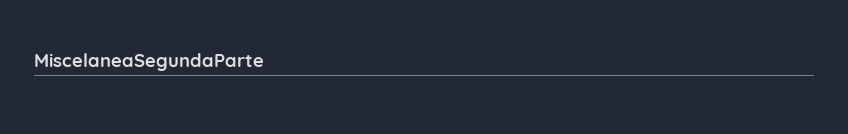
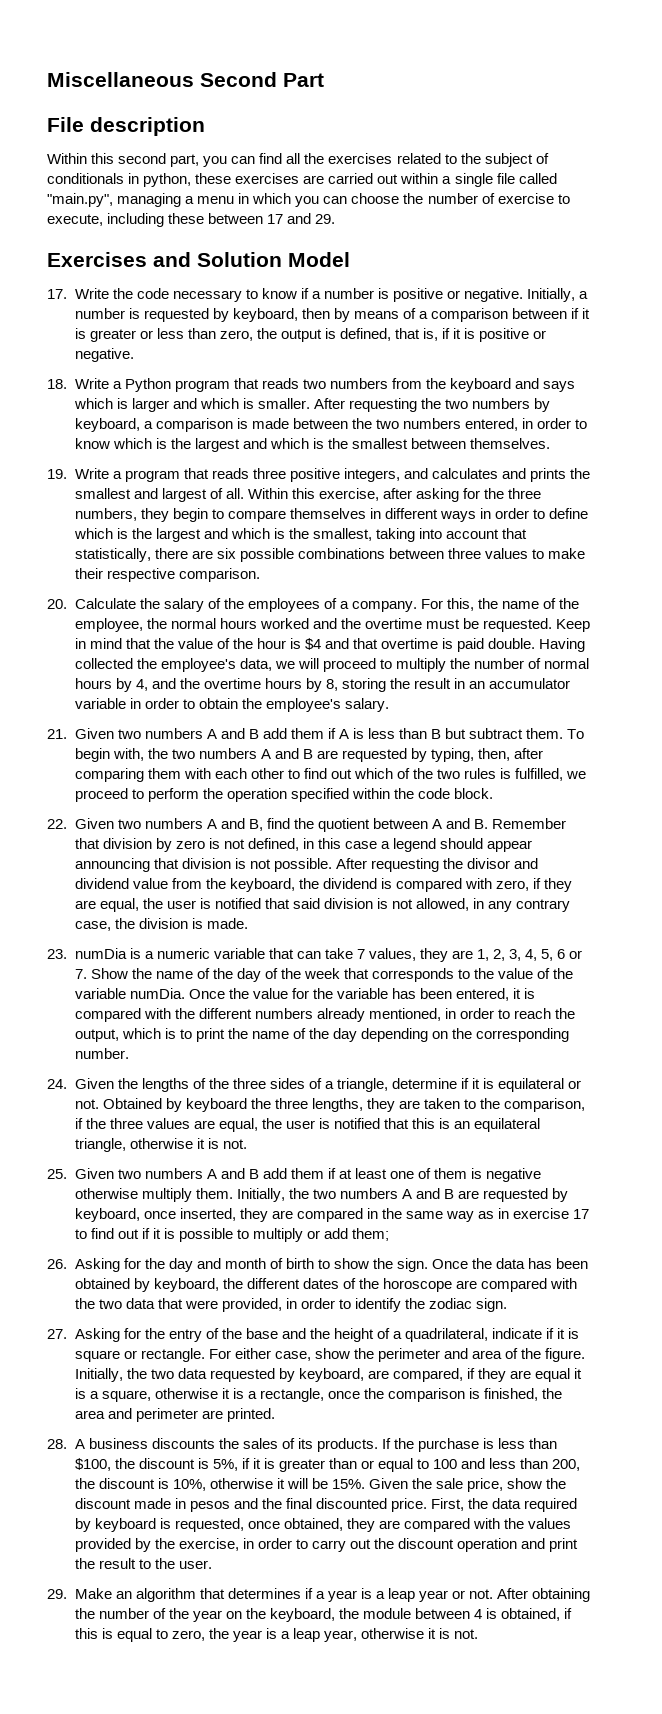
[34,53,264,71] MiscelaneaSegundaParte -> [47,72,324,87] [47,117,205,136] [47,153,549,167] [47,173,557,187] [47,193,570,207] [47,213,336,227] [47,252,350,267] [47,288,589,302] [74,308,591,322] [74,328,547,342] [74,348,134,362] [47,378,576,392] [73,398,551,412] [74,418,588,432] [74,438,551,452] [47,468,591,482] [74,488,542,502] [74,508,589,522] [73,528,528,542] [74,548,586,562] [74,568,260,582] [47,598,580,612] [74,618,591,632] [74,638,586,652] [74,658,590,672] [74,678,571,692] [74,698,389,712] [47,728,585,739] [74,748,544,762] [74,768,587,782] [74,788,493,802] [47,818,567,832] [74,838,533,852] [74,858,539,872] [74,878,573,892] [74,898,571,912] [74,918,248,931] [47,948,583,962] [74,968,574,982] [74,988,536,1001] [74,1008,576,1022] [74,1028,570,1042] [74,1048,129,1059] [47,1078,582,1092] [74,1098,586,1112] [74,1118,541,1132] [74,1138,247,1152] [47,1168,542,1182] [74,1188,569,1202] [74,1208,590,1222] [74,1228,390,1242] [47,1258,589,1272] [74,1278,578,1292] [74,1298,508,1312] [47,1328,580,1342] [74,1348,586,1362] [74,1368,583,1382] [74,1388,563,1402] [74,1408,275,1422] [47,1438,558,1452] [74,1458,581,1472] [74,1478,567,1492] [74,1498,578,1512] [74,1518,572,1532] [74,1538,579,1552] [74,1558,212,1569] [47,1588,591,1602] [74,1608,573,1622] [74,1628,479,1642] Miscellaneous Second Part // File description // Within this second part, you can find all the exercises related to the subject of conditionals in python, these exercises are carried out within a single file called "main.py", managing a menu in which you can choose the number of exercise to execute, including these between 17 and 29. // Exercises and Solution Model // 17. Write the code necessary to know if a number is positive or negative. Initially, a number is requested by keyboard, then by means of a comparison between if it is greater or less than zero, the output is defined, that is, if it is positive or negative. // 18. Write a Python program that reads two numbers from the keyboard and says which is larger and which is smaller. After requesting the two numbers by keyboard, a comparison is made between the two numbers entered, in order to know which is the largest and which is the smallest between themselves. // 19. Write a program that reads three positive integers, and calculates and prints the smallest and largest of all. Within this exercise, after asking for the three numbers, they begin to compare themselves in different ways in order to define which is the largest and which is the smallest, taking into account that statistically, there are six possible combinations between three values to make their respective comparison. // 20. Calculate the salary of the employees of a company. For this, the name of the employee, the normal hours worked and the overtime must be requested. Keep in mind that the value of the hour is $4 and that overtime is paid double. Having collected the employee's data, we will proceed to multiply the number of normal hours by 4, and the overtime hours by 8, storing the result in an accumulator variable in order to obtain the employee's salary. // 21. Given two numbers A and B add them if A is less than B but subtract them. To begin with, the two numbers A and B are requested by typing, then, after comparing them with each other to find out which of the two rules is fulfilled, we proceed to perform the operation specified within the code block. // 22. Given two numbers A and B, find the quotient between A and B. Remember that division by zero is not defined, in this case a legend should appear announcing that division is not possible. After requesting the divisor and dividend value from the keyboard, the dividend is compared with zero, if they are equal, the user is notified that said division is not allowed, in any contrary case, the division is made. // 23. numDia is a numeric variable that can take 7 values, they are 1, 2, 3, 4, 5, 6 or 7. Show the name of the day of the week that corresponds to the value of the variable numDia. Once the value for the variable has been entered, it is compared with the different numbers already mentioned, in order to reach the output, which is to print the name of the day depending on the corresponding number. // 24. Given the lengths of the three sides of a triangle, determine if it is equilateral or not. Obtained by keyboard the three lengths, they are taken to the comparison, if the three values are equal, the user is notified that this is an equilateral triangle, otherwise it is not. // 25. Given two numbers A and B add them if at least one of them is negative otherwise multiply them. Initially, the two numbers A and B are requested by keyboard, once inserted, they are compared in the same way as in exercise 17 to find out if it is possible to multiply or add them; // 26. Asking for the day and month of birth to show the sign. Once the data has been obtained by keyboard, the different dates of the horoscope are compared with the two data that were provided, in order to identify the zodiac sign. // 27. Asking for the entry of the base and the height of a quadrilateral, indicate if it is square or rectangle. For either case, show the perimeter and area of the figure. Initially, the two data requested by keyboard, are compared, if they are equal it is a square, otherwise it is a rectangle, once the comparison is finished, the area and perimeter are printed. // 28. A business discounts the sales of its products. If the purchase is less than $100, the discount is 5%, if it is greater than or equal to 100 and less than 200, the discount is 10%, otherwise it will be 15%. Given the sale price, show the discount made in pesos and the final discounted price. First, the data required by keyboard is requested, once obtained, they are compared with the values provided by the exercise, in order to carry out the discount operation and print the result to the user. // 29. Make an algorithm that determines if a year is a leap year or not. After obtaining the number of the year on the keyboard, the module between 4 is obtained, if this is equal to zero, the year is a leap year, otherwise it is not.

